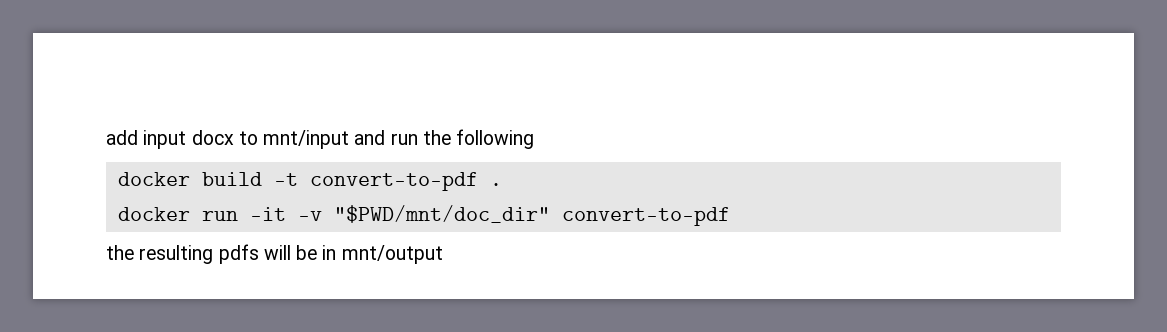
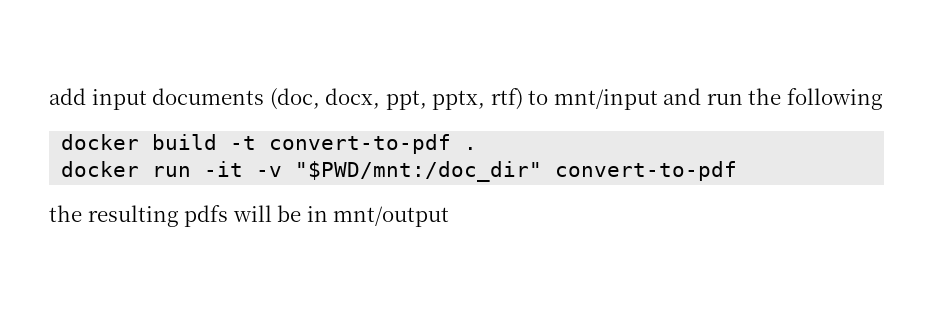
[191,130,234,145] docx -> [152,88,523,110] documents (doc, docx, ppt, pptx, rtf)
[333,205,550,223] "$PWD/mnt/doc_dir" -> [295,161,543,182] "$PWD/mnt:/doc_dir"

